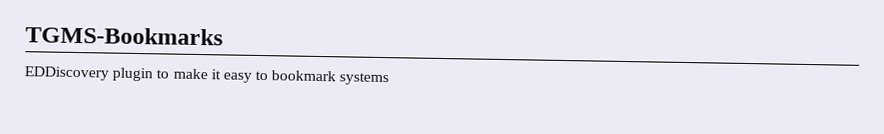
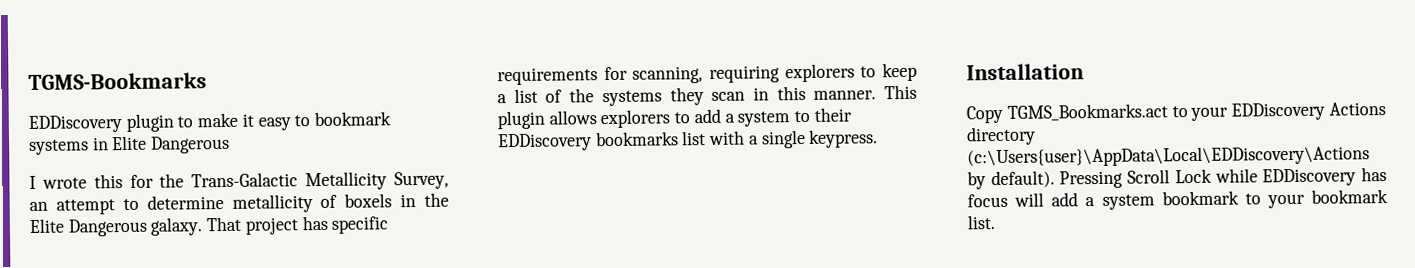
(390, 79) none -> [92,135,231,154] [29,171,449,191] [29,192,449,215] [29,215,390,237] [497,62,918,86] [497,84,917,107] [497,107,852,130] [497,129,879,152] [966,63,1084,81] [966,102,1386,124] [966,126,1370,168] [967,167,1387,190] [967,188,1388,210] [967,215,995,230] in Elite Dangerous // I wrote this for the Trans-Galactic Metallicity Survey, an attempt to determine metallicity of boxels in the Elite Dangerous galaxy. That project has specific requirements for scanning, requiring explorers to keep a list of the systems they scan in this manner. This plugin allows explorers to add a system to their EDDiscovery bookmarks list with a single keypress. // Installation // Copy TGMS_Bookmarks.act to your EDDiscovery Actions directory (c:\Users{user}\AppData\Local\EDDiscovery\Actions by default). Pressing Scroll Lock while EDDiscovery has focus will add a system bookmark to your bookmark list.

